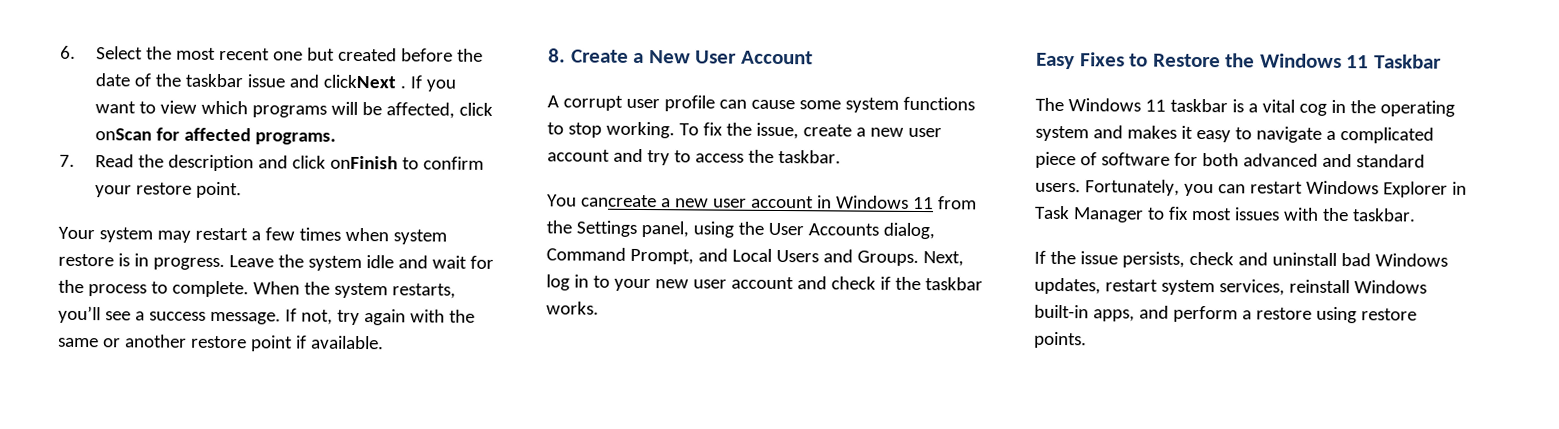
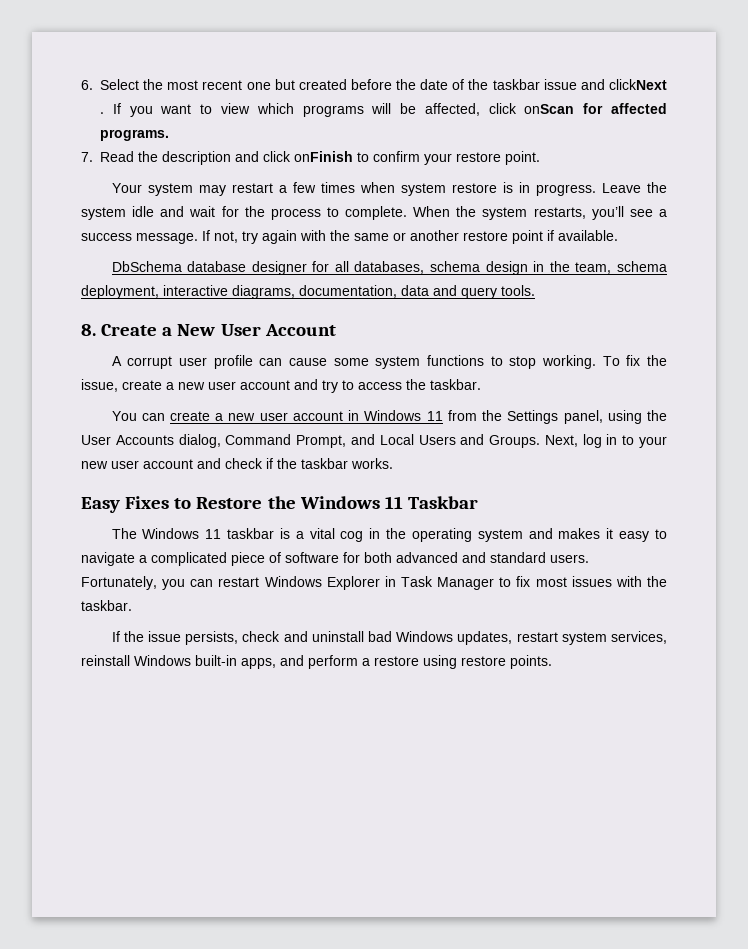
(384, 342) none -> [111,261,667,275] [81,285,535,299] // DbSchema database designer for all databases, schema design in the team, schema deployment, interactive diagrams, documentation, data and query tools.
[580,194,657,208] cancreate -> [141,411,211,421] can create

